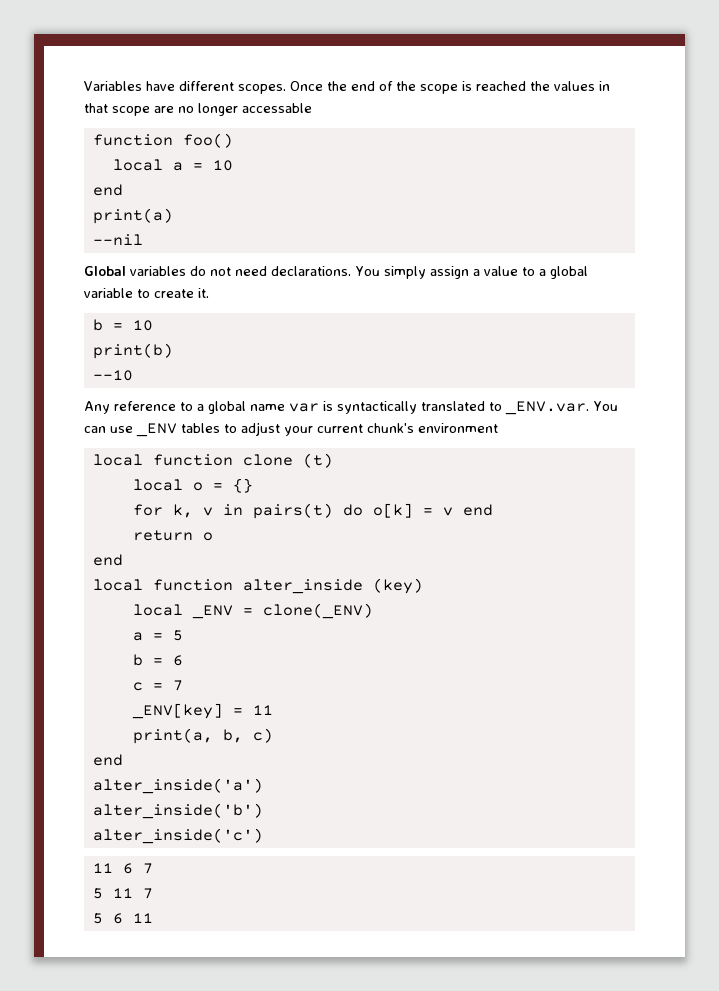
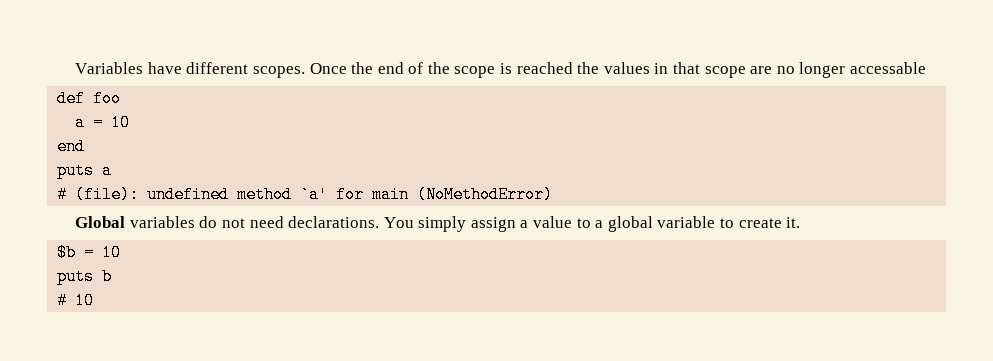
[92,133,233,148] [112,159,163,171] function foo() // local -> [57,90,122,107] def foo //
[92,208,173,224] [92,234,143,246] print(a) // --nil -> [57,162,113,179] [57,186,554,203] puts a // # (file): undefined method `a' for main (NoMethodError)
[92,319,153,331] [92,343,173,359] [92,370,133,381] [84,401,618,415] [84,422,498,437] [92,453,333,468] [132,478,253,493] [132,503,493,519] [132,530,213,541] [92,554,123,566] [92,578,423,594] [132,603,373,619] [132,630,183,641] [132,654,183,666] [132,680,183,691] [131,703,273,719] [132,728,273,744] [92,754,123,766] [92,778,263,794] [92,803,263,819] [92,828,263,844] [92,863,153,874] [92,888,153,899] [92,913,153,924] b = 10 // print(b) // --10 // Any reference to a global name var is syntactically translated to _ENV.var. You can use _ENV tables to adjust your current chunk's environment // local function clone (t) // local o = {} // for k, v in pairs(t) do o[k] = v end // return o // end // local function alter_inside (key) // local _ENV = clone(_ENV) // a = 5 // b = 6 // c = 7 // _ENV[key] = 11 // print(a, b, c) // end // alter_inside('a') // alter_inside('b') // alter_inside('c') // 11 6 7 // 5 11 7 // 5 6 11 -> [57,244,122,261] [57,268,113,285] [57,292,95,309] $b = 10 // puts b // # 10

